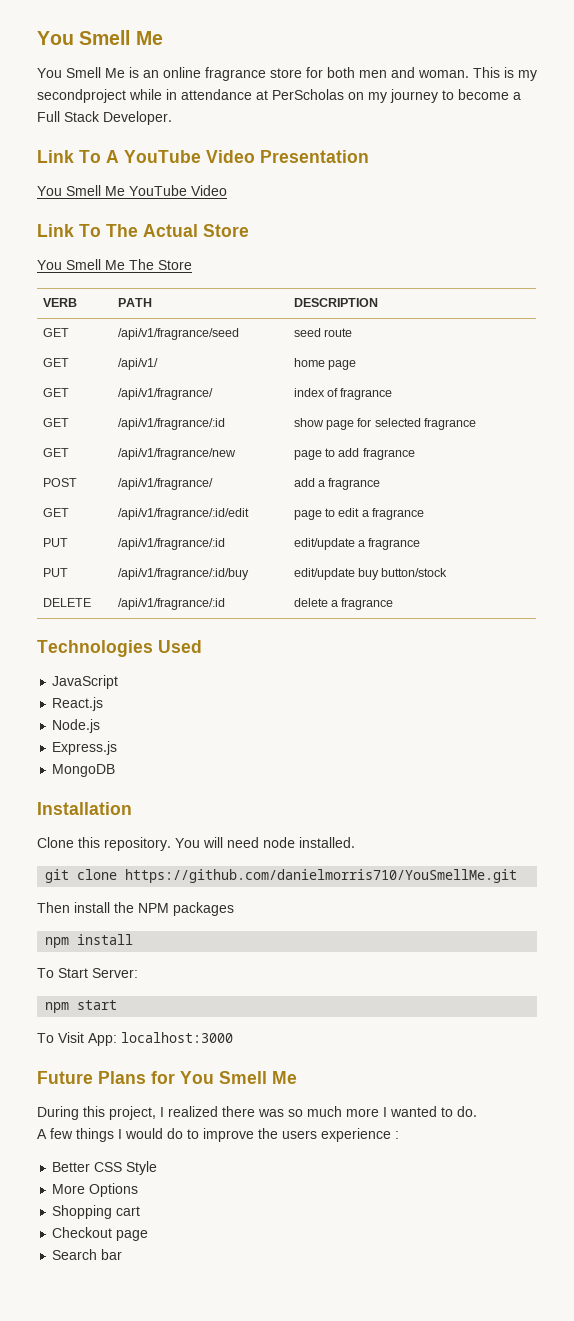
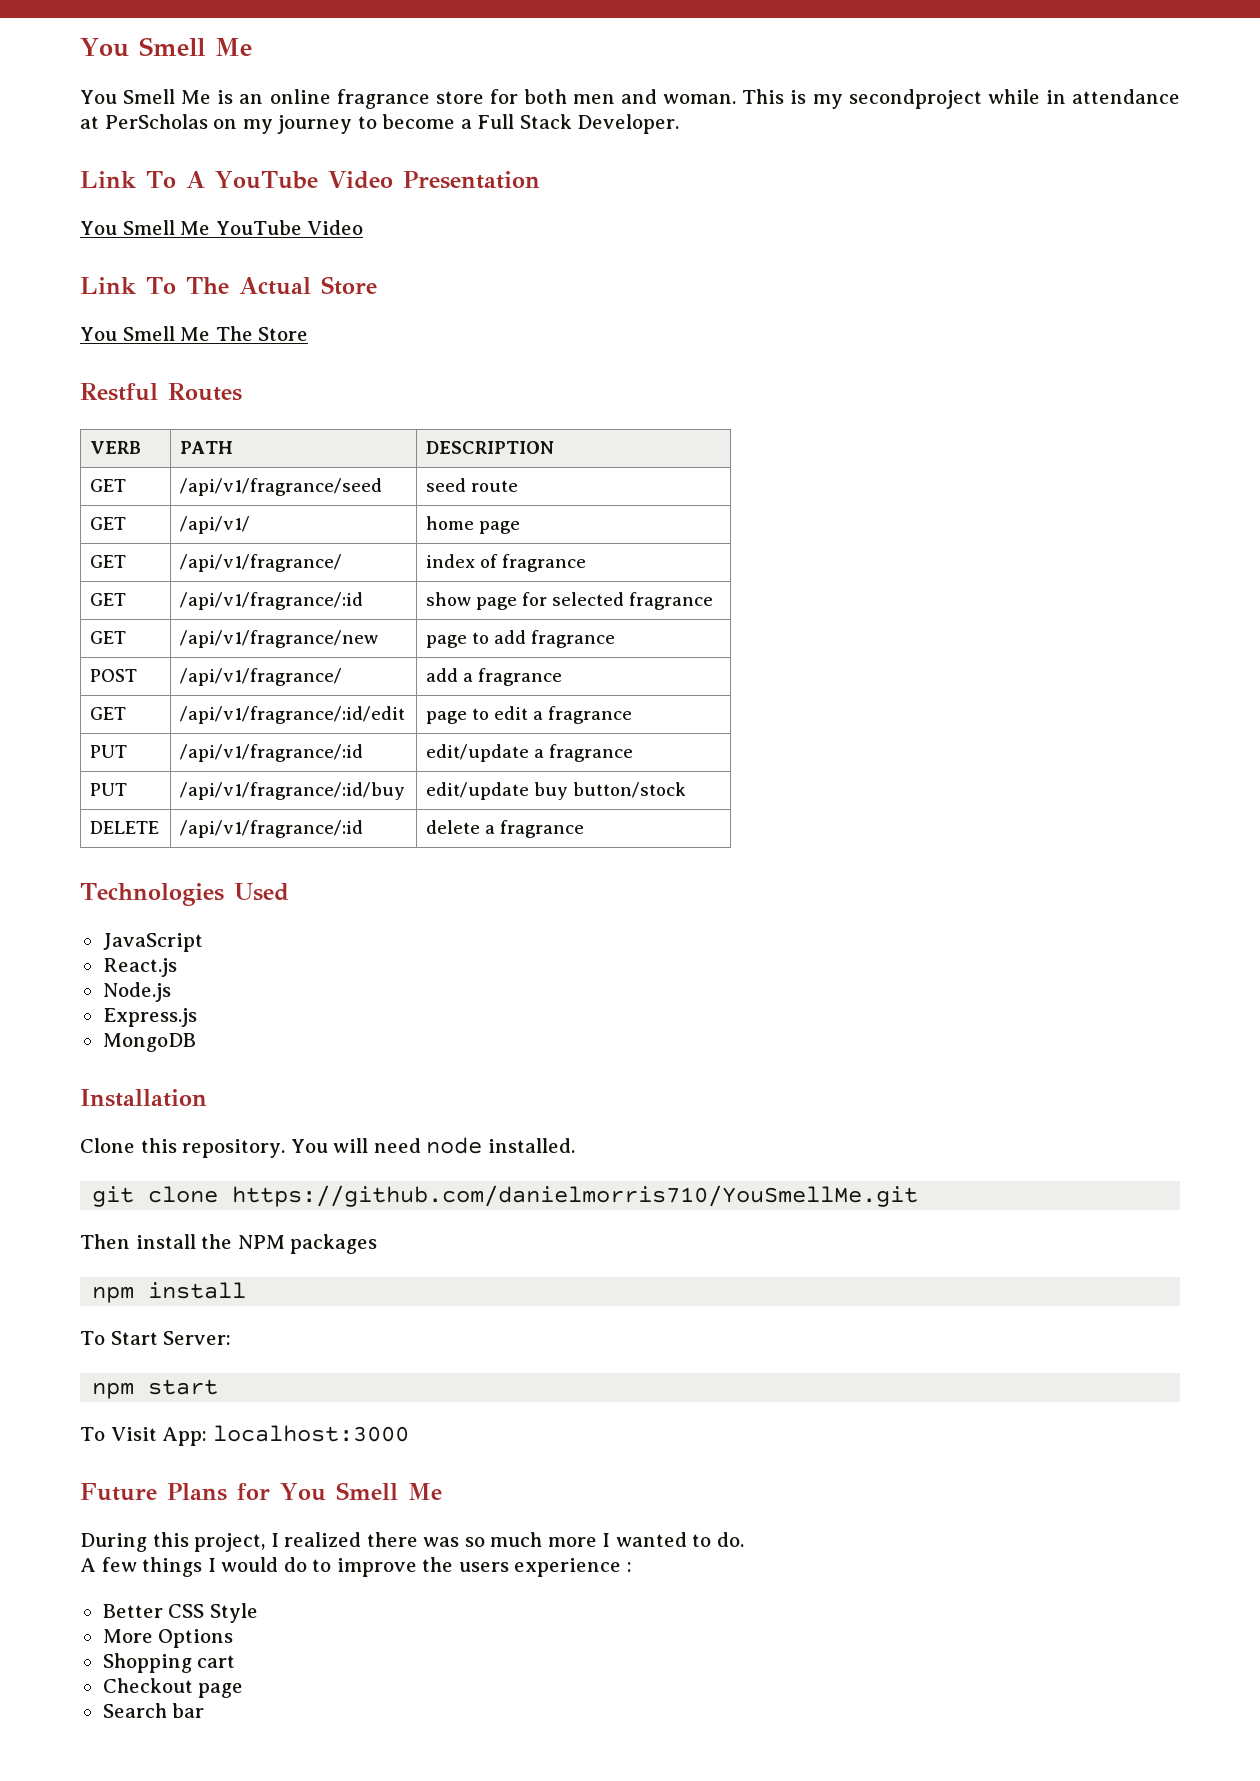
(192, 265) none -> [80,383,242,401] // Restful Routes

